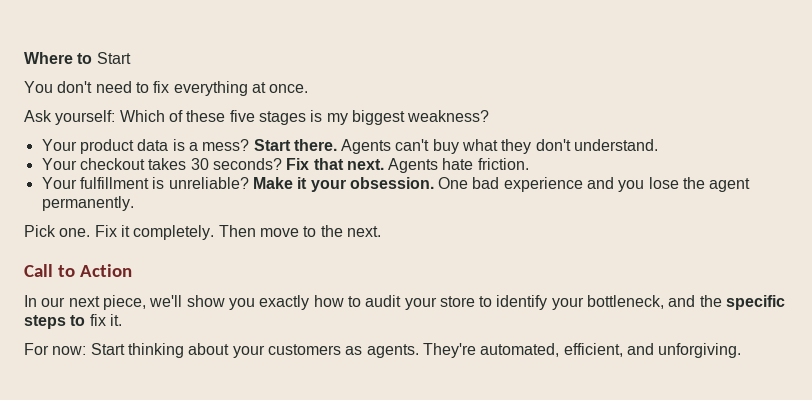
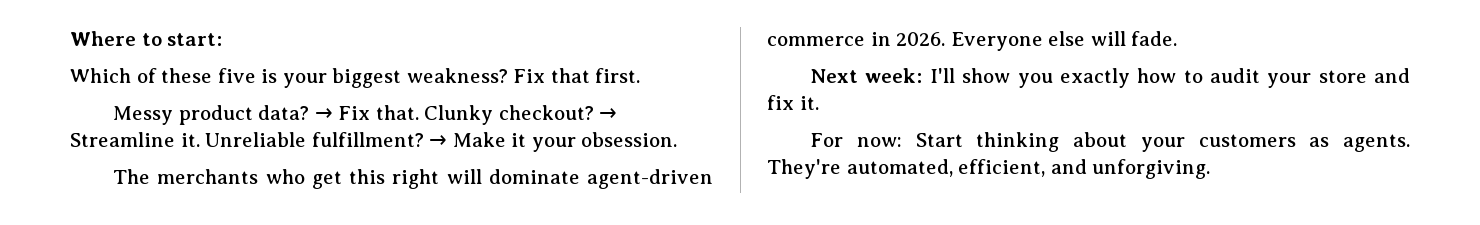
[96,52,131,64] [24,81,309,96] [24,110,116,125] Start // You don't need to fix everything at once. // Ask yourself: -> [167,33,223,46] start: //
[258,110,348,125] stages is my -> [261,69,327,88] is your
[41,139,659,154] [41,158,529,173] [41,177,751,192] [41,196,134,211] [24,225,381,240] [24,264,133,277] [24,295,183,310] // Your product data is a mess? Start there. Agents can't buy what they don't understand. // Your checkout takes 30 seconds? Fix that next. Agents hate friction. // Your fulfillment is unreliable? Make it your obsession. One bad experience and you lose the agent permanently. // Pick one. Fix it completely. Then move to the next. // Call to Action // In our next piece, we'll -> [513,68,641,83] [113,105,618,125] [70,132,678,152] [113,169,713,189] [767,31,1178,51] [810,68,955,83] Fix that first. // Messy product data? → Fix that. Clunky checkout? → Streamline it. Unreliable fulfillment? → Make it your obsession. // The merchants who get this right will dominate agent-driven commerce in 2026. Everyone else will fade. // Next week: I'll
[479,295,786,310] [24,315,86,329] to identify your bottleneck, and the specific steps to -> [1374,68,1410,83] and

